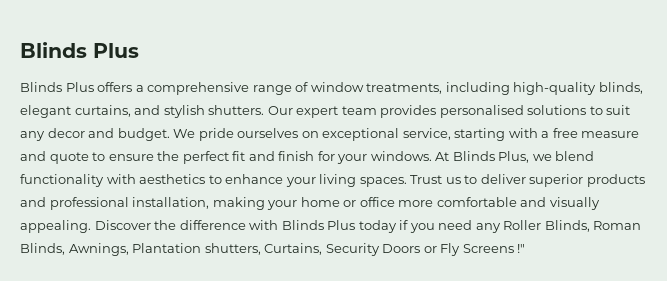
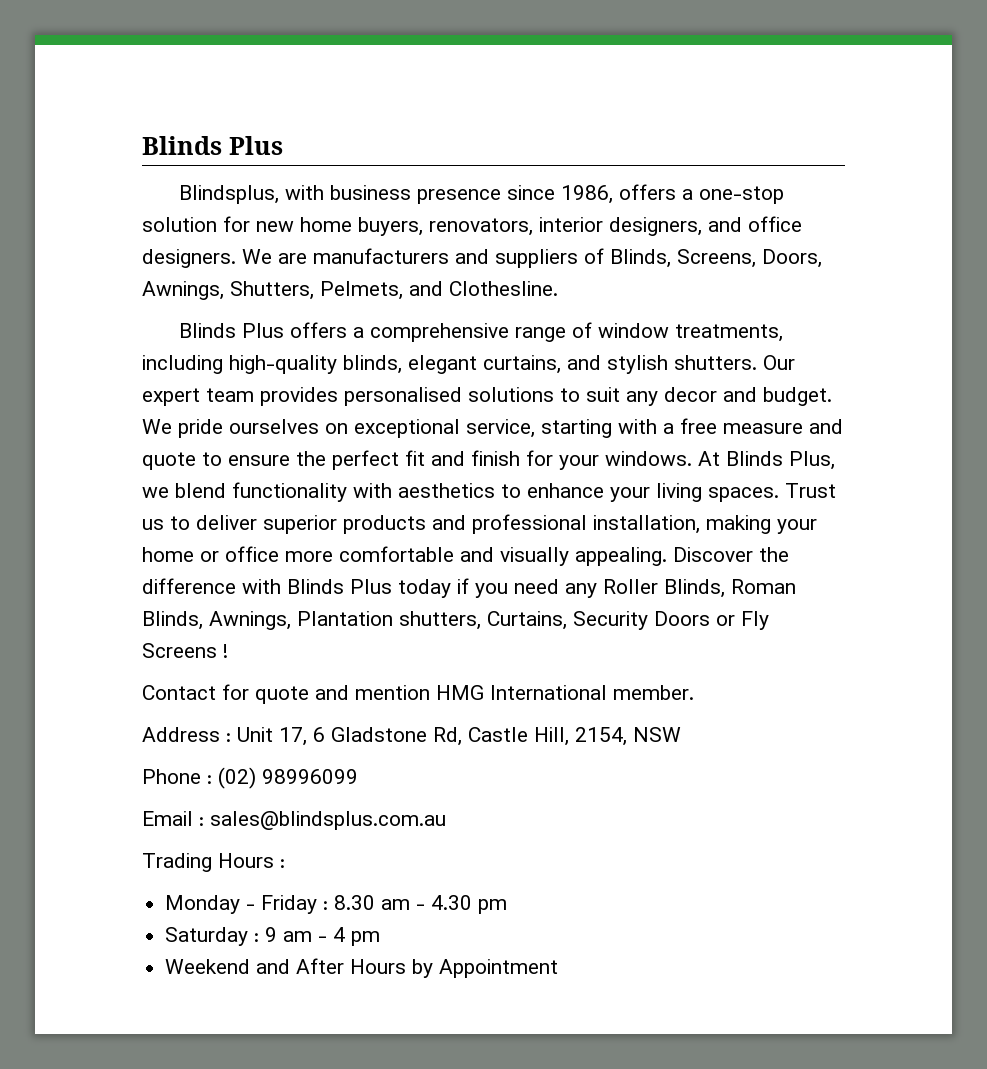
[20,42,139,58] Blinds Plus -> [142,136,283,155] [178,184,784,204] [142,216,802,236] [142,248,822,268] [142,281,558,300] Blinds Plus // Blindsplus, with business presence since 1986, offers a one-stop solution for new home buyers, renovators, interior designers, and office designers. We are manufacturers and suppliers of Blinds, Screens, Doors, Awnings, Shutters, Pelmets, and Clothesline.
[517,244,526,253] !" -> [223,644,228,658] [142,684,694,704] [142,727,681,746] [142,767,358,789] [142,811,446,830] [142,853,285,872] [165,895,508,914] [165,927,381,946] [165,958,559,978] ! // Contact for quote and mention HMG International member. // Address : Unit 17, 6 Gladstone Rd, Castle Hill, 2154, NSW // Phone : (02) 98996099 // Email : sales@blindsplus.com.au // Trading Hours : // Monday - Friday : 8.30 am - 4.30 pm // Saturday : 9 am - 4 pm // Weekend and After Hours by Appointment

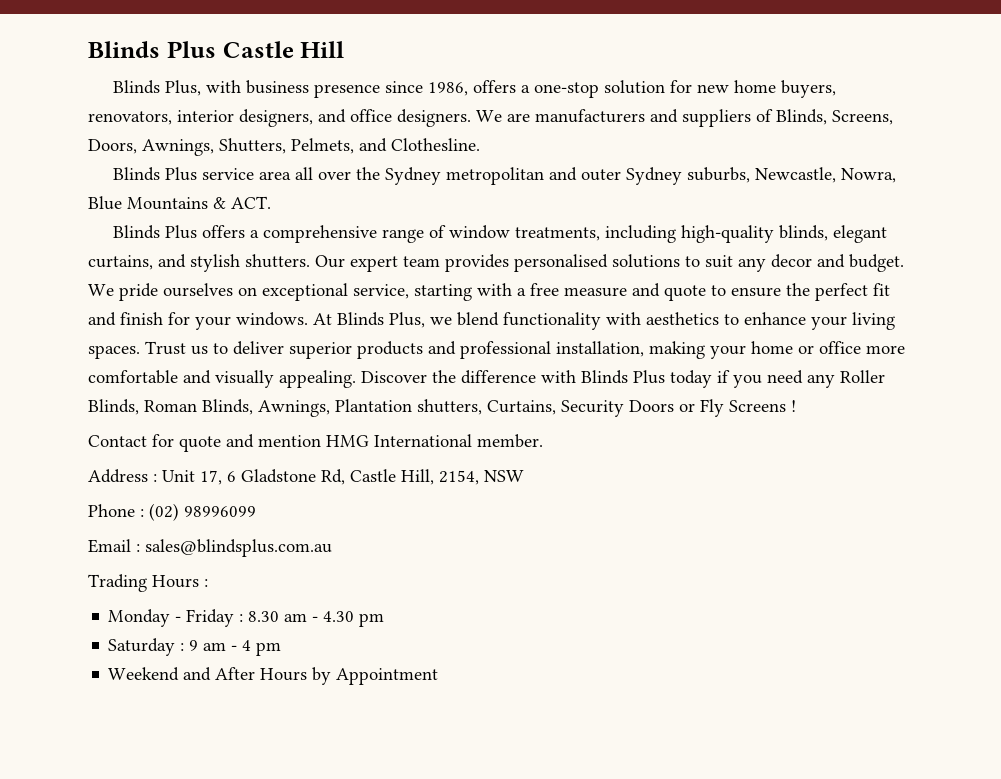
[142,136,283,155] [178,185,279,204] Blinds Plus // Blindsplus, -> [88,41,345,58] [113,80,202,96] Blinds Plus Castle Hill // Blinds Plus,
(558, 288) none -> [113,167,897,185] [88,196,271,210] // Blinds Plus service area all over the Sydney metropolitan and outer Sydney suburbs, Newcastle, Nowra, Blue Mountains & ACT.

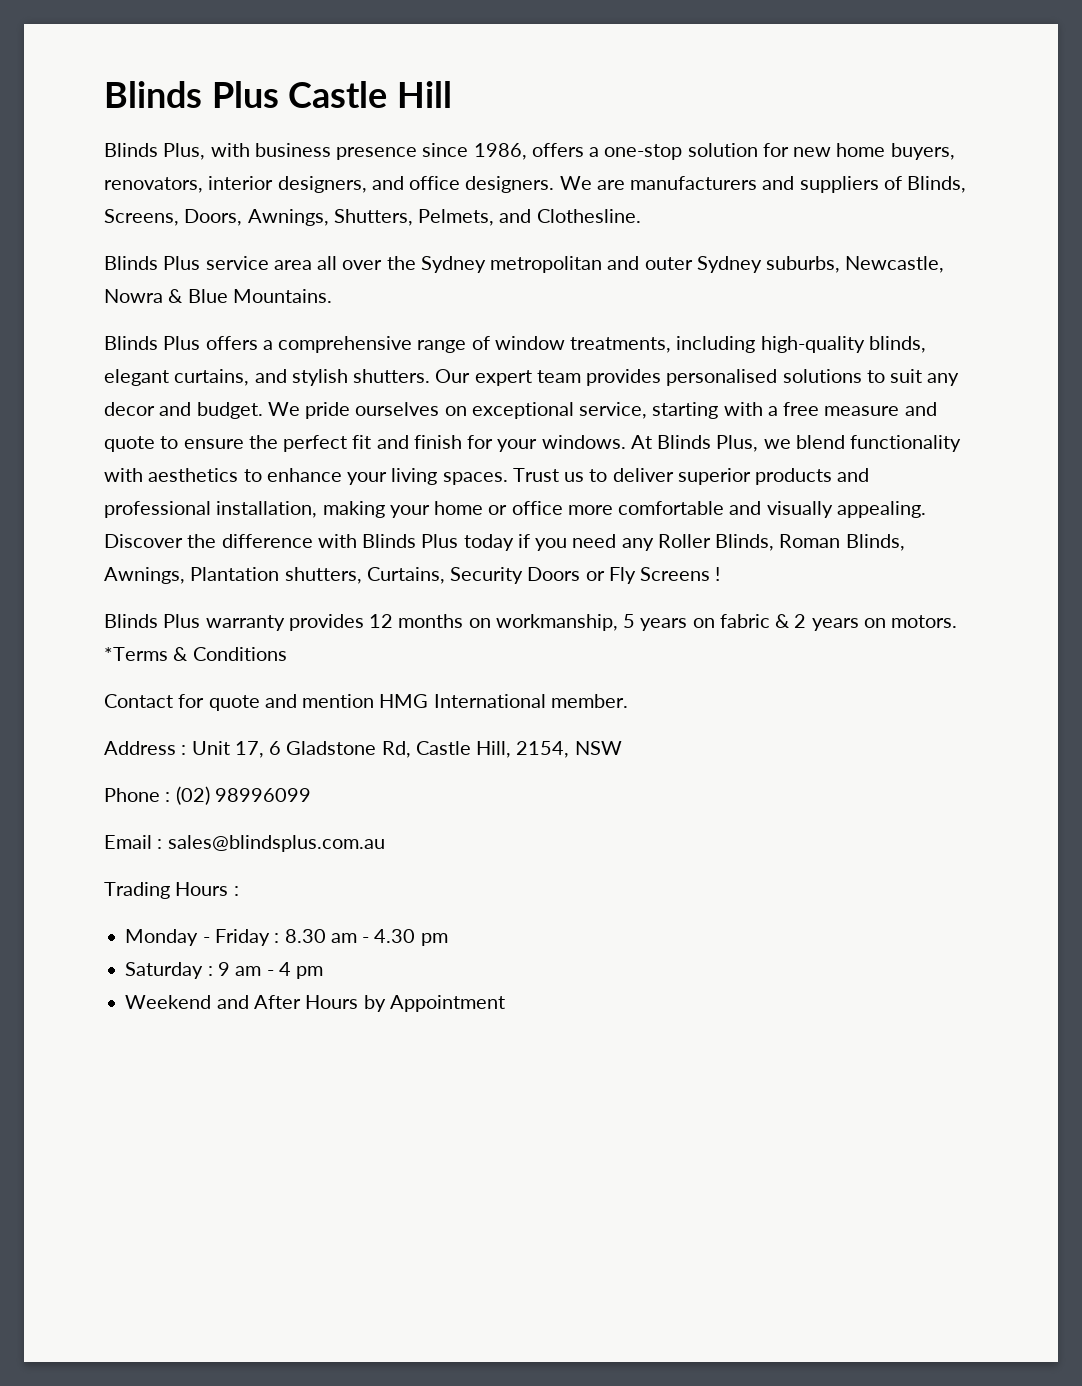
[841,168,897,183] [88,196,271,210] Nowra, Blue Mountains & ACT. -> [104,289,332,303] Nowra & Blue Mountains.
(796, 406) none -> [104,614,958,631] [104,647,287,661] // Blinds Plus warranty provides 12 months on workmanship, 5 years on fabric & 2 years on motors. *Terms & Conditions

